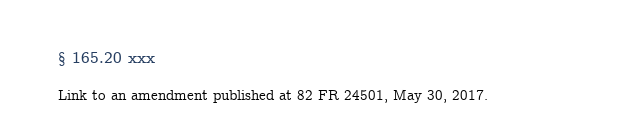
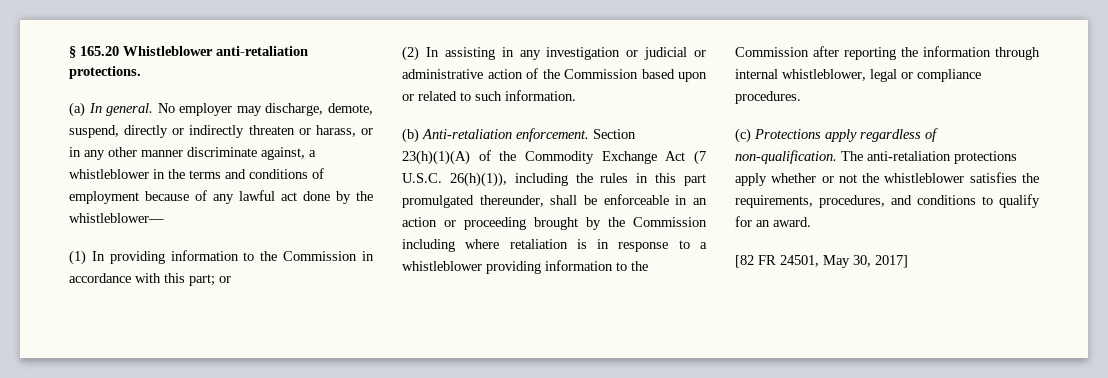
[128,56,155,63] [58,90,313,103] xxx // Link to an amendment published at 82 -> [123,46,308,56] [69,66,141,79] [69,102,373,117] [69,125,373,138] [69,147,316,160] [69,168,324,179] [69,190,373,204] [69,213,164,223] [69,250,374,265] [69,273,231,286] [402,46,706,61] [402,68,707,82] [402,90,576,101] [402,128,636,143] [402,150,706,165] [402,172,706,187] [402,194,707,208] [402,217,707,230] [402,239,707,252] [402,260,648,274] [735,46,1040,60] [735,69,981,82] [735,91,801,104] [735,128,938,143] [735,150,1017,164] [735,172,1039,186] [735,194,1040,208] [735,216,811,227] [735,255,754,268] Whistleblower anti-retaliation protections. // (a) In general. No employer may discharge, demote, suspend, directly or indirectly threaten or harass, or in any other manner discriminate against, a whistleblower in the terms and conditions of employment because of any lawful act done by the whistleblower— // (1) In providing information to the Commission in accordance with this part; or // (2) In assisting in any investigation or judicial or administrative action of the Commission based upon or related to such information. // (b) Anti-retaliation enforcement. Section 23(h)(1)(A) of the Commodity Exchange Act (7 U.S.C. 26(h)(1)), including the rules in this part promulgated thereunder, shall be enforceable in an action or proceeding brought by the Commission including where retaliation is in response to a whistleblower providing information to the Commission after reporting the information through internal whistleblower, legal or compliance procedures. // (c) Protections apply regardless of non-qualification. The anti-retaliation protections apply whether or not the whistleblower satisfies the requirements, procedures, and conditions to qualify for an award. // [82
[452,90,488,100] 2017. -> [875,255,908,268] 2017]

